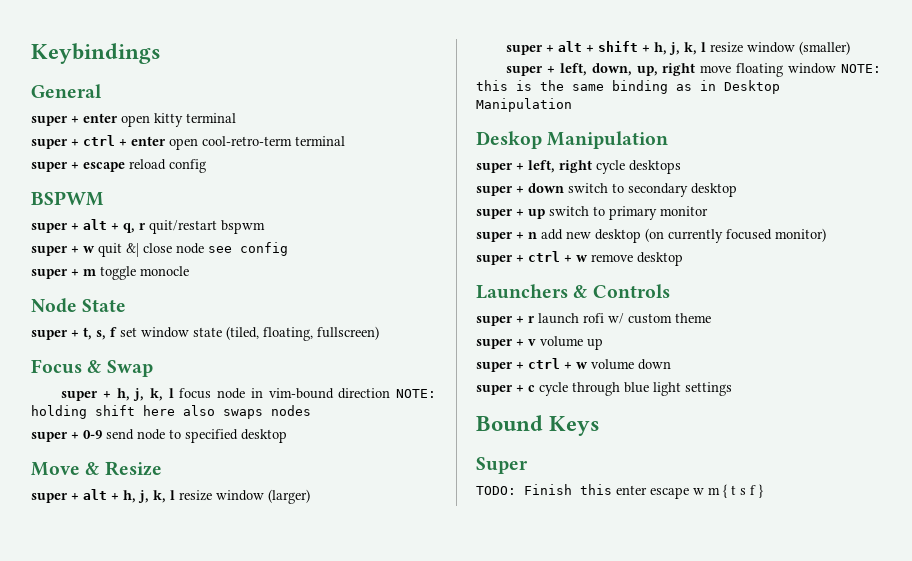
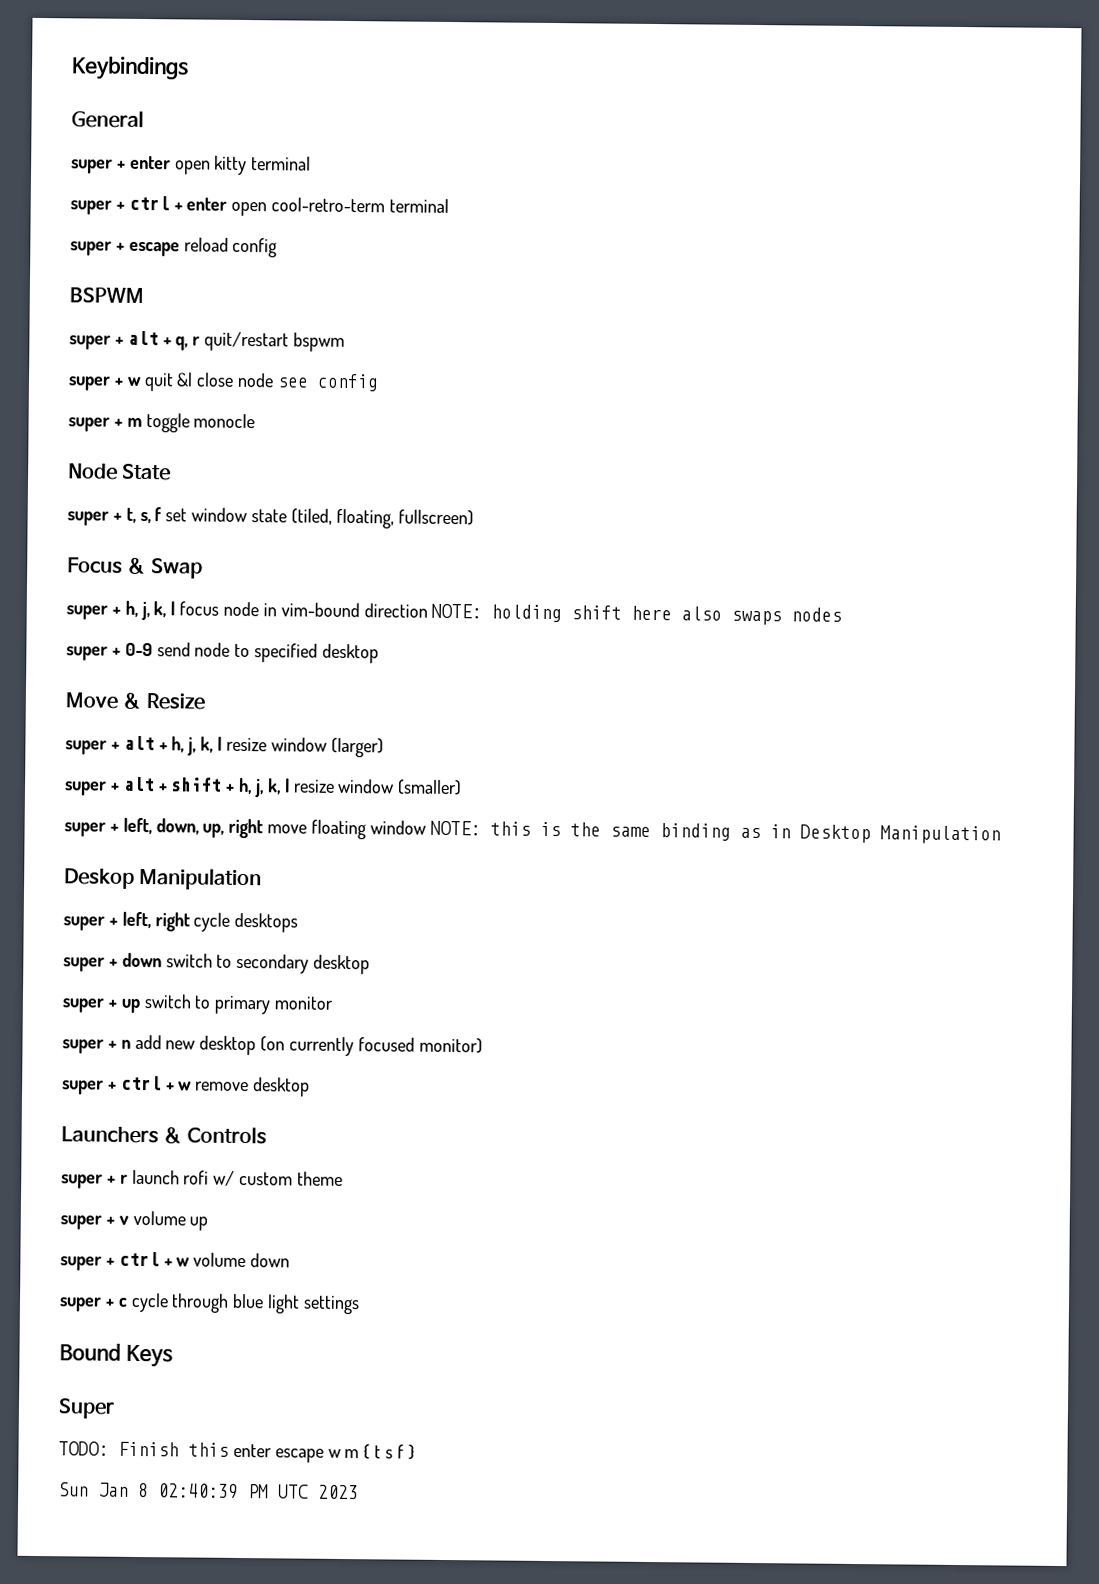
(763, 491) none -> [58,1482,359,1500] // Sun Jan 8 02:40:39 PM UTC 2023

